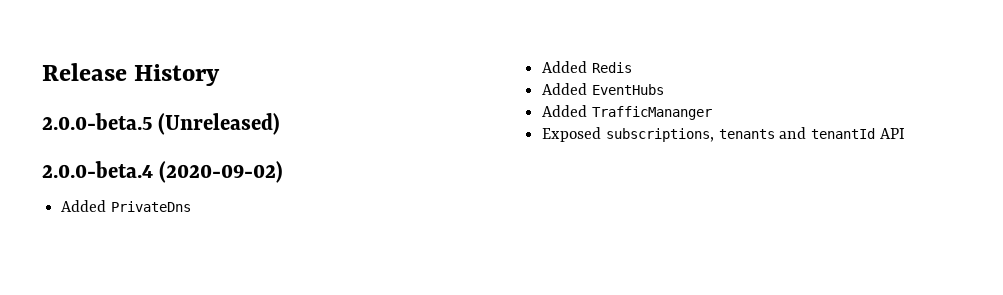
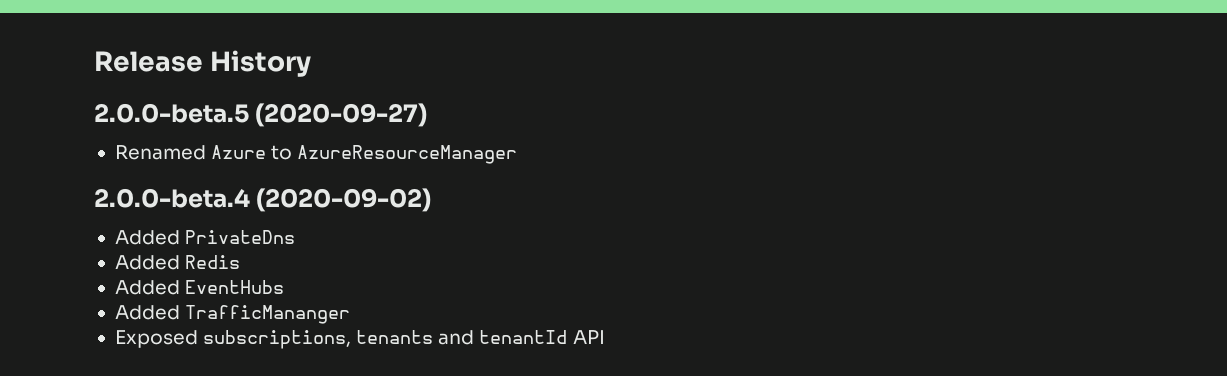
[158,113,281,135] (Unreleased) -> [255,103,428,127] [114,145,518,164] (2020-09-27) // Renamed Azure to AzureResourceManager

